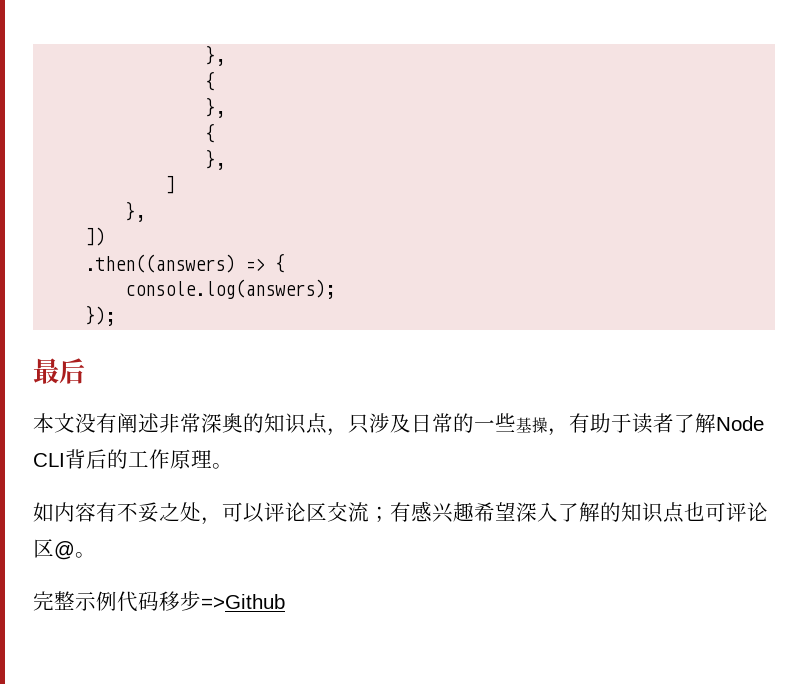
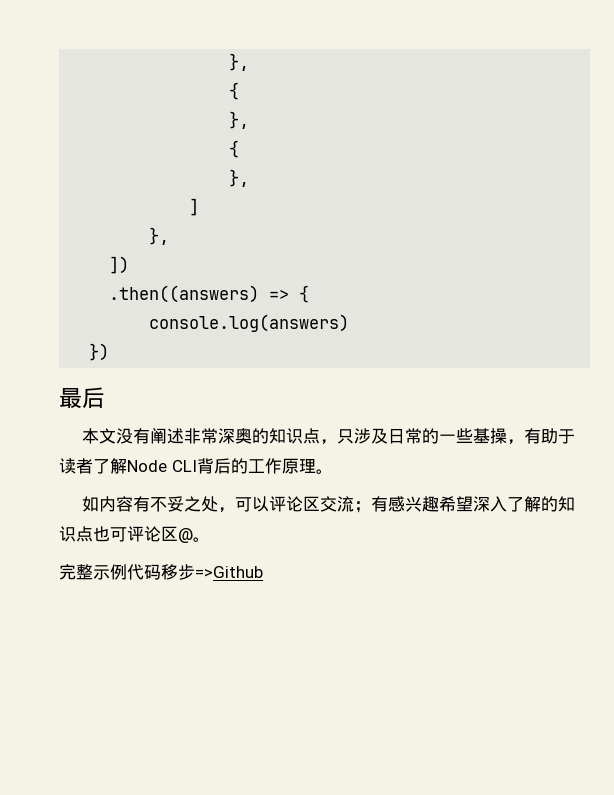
[125,279,336,299] [85,305,116,326] console.log(answers); // }); -> [149,314,350,332] [89,343,110,361] console.log(answers) // })

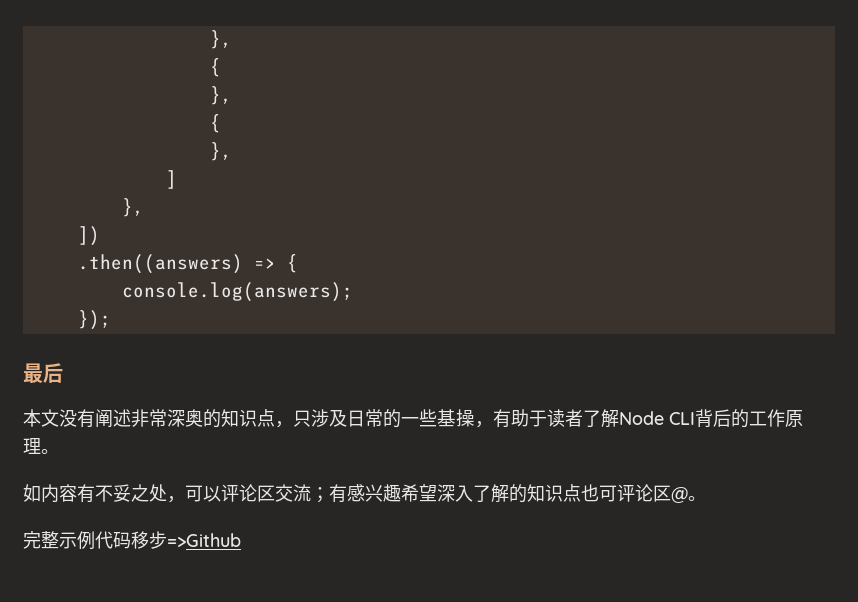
[149,314,350,332] [89,343,110,361] console.log(answers) // }) -> [121,282,353,302] [77,310,111,330] console.log(answers); // });

